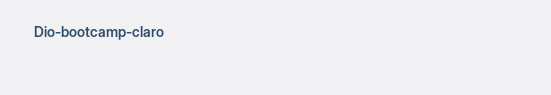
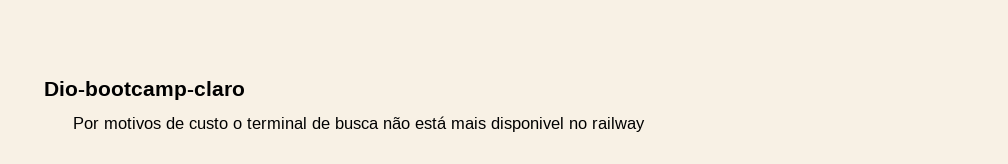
(164, 33) none -> [73,116,646,132] // Por motivos de custo o terminal de busca não está mais disponivel no railway

